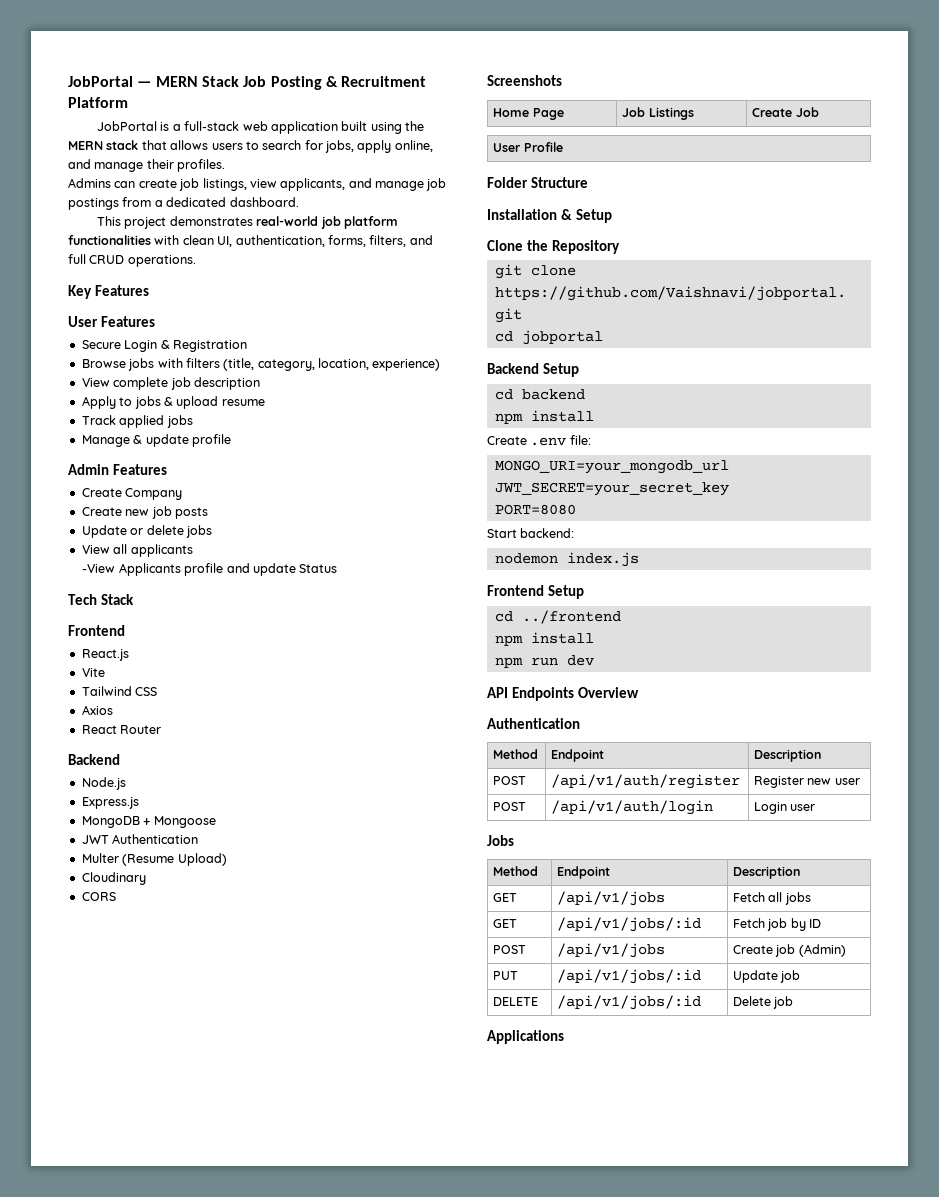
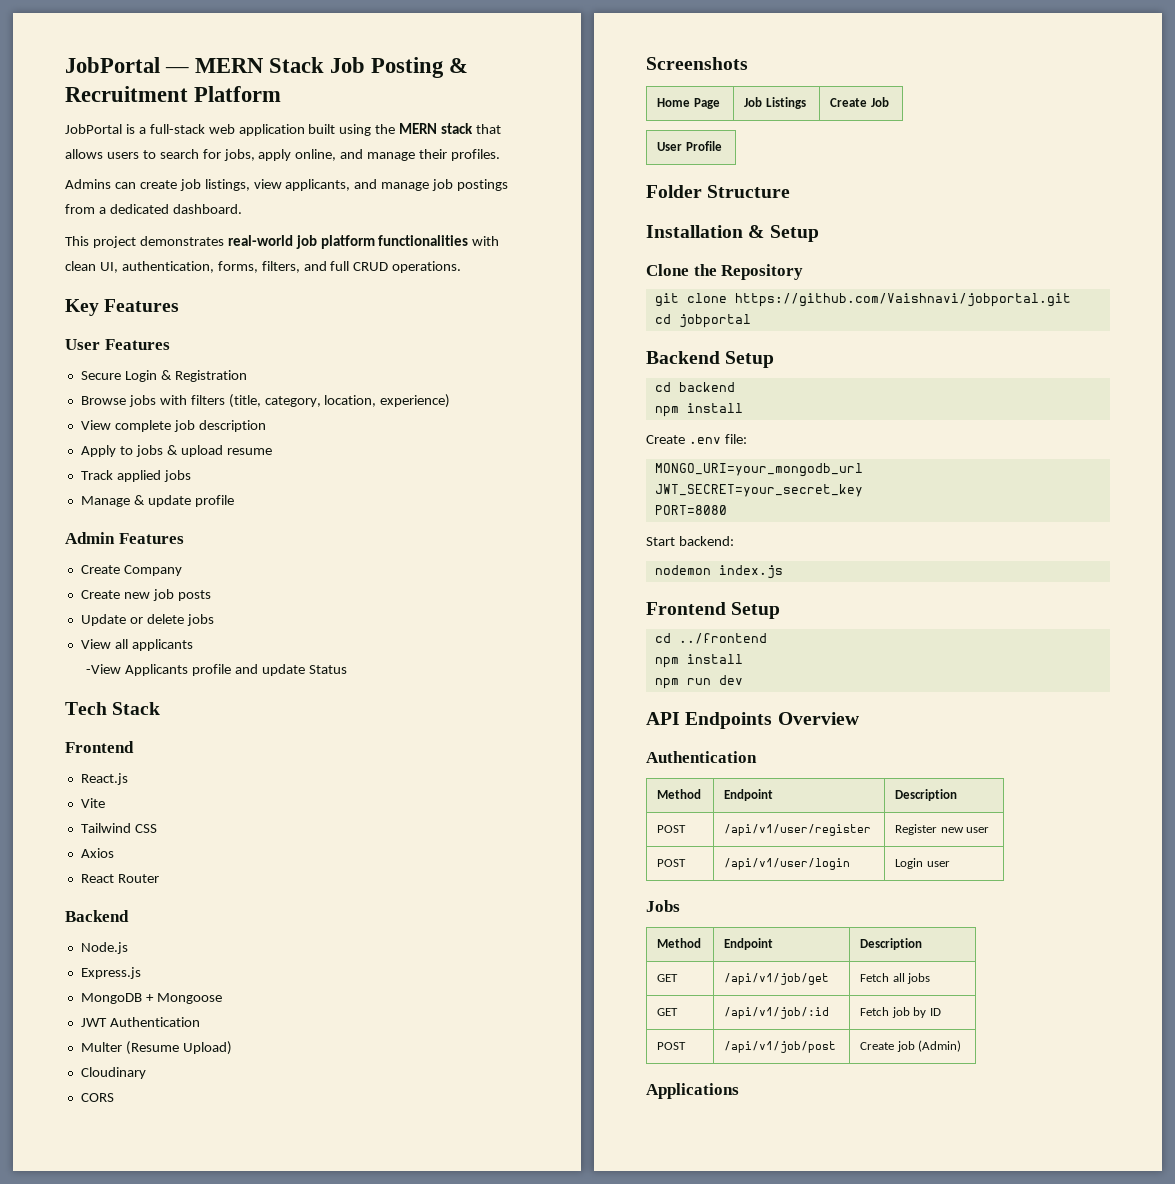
[551,774,741,789] /api/v1/auth/register -> [724,824,872,836] /api/v1/user/register
[551,800,714,815] /api/v1/auth/login -> [724,858,851,870] /api/v1/user/login
[557,891,666,906] /api/v1/jobs -> [724,973,830,985] /api/v1/job/get
[557,917,702,932] /api/v1/jobs/:id -> [724,1007,830,1019] /api/v1/job/:id
[557,943,666,958] /api/v1/jobs -> [724,1041,837,1053] /api/v1/job/post
[493,971,519,980] [557,969,702,984] [733,970,801,983] [493,997,539,1006] [557,995,702,1010] [733,996,794,1009] // PUT | /api/v1/jobs/:id | Update job // DELETE | /api/v1/jobs/:id | Delete job -> (962, 1046) none

